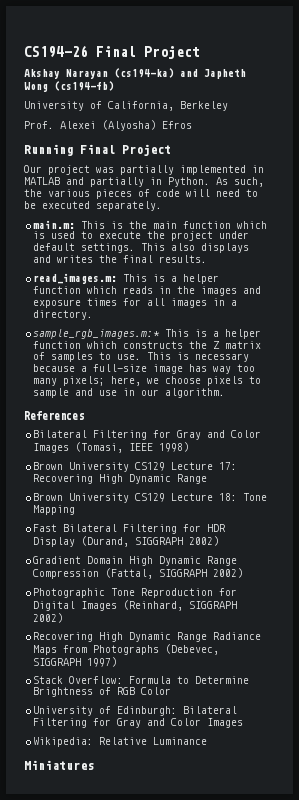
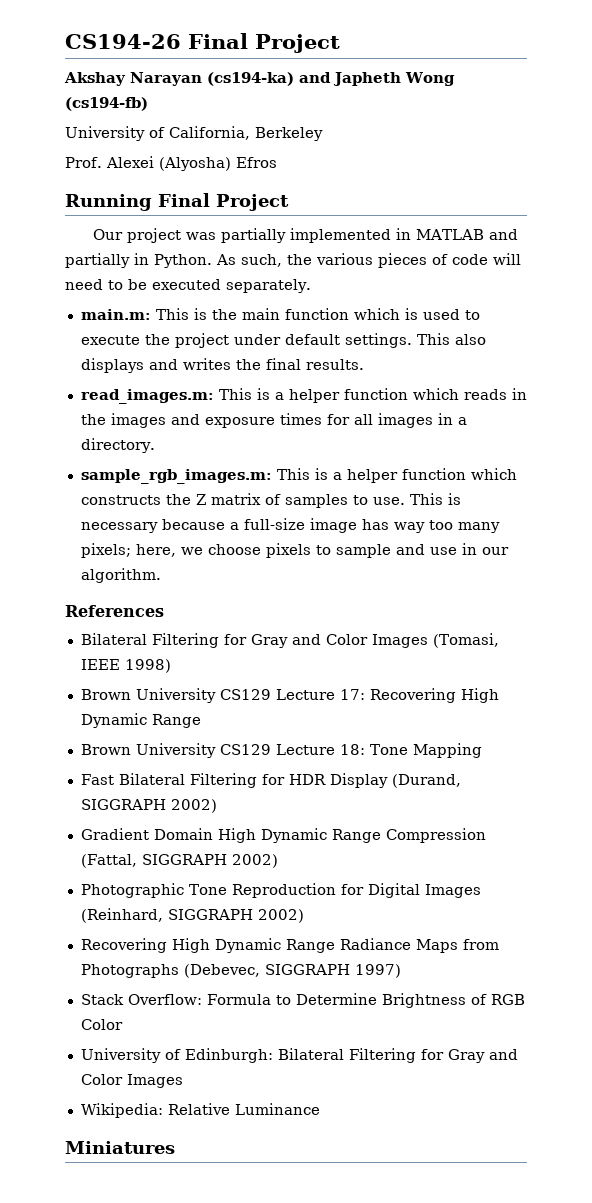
[33,329,161,339] sample_rgb_images.m:* -> [80,469,272,484] sample_rgb_images.m:

